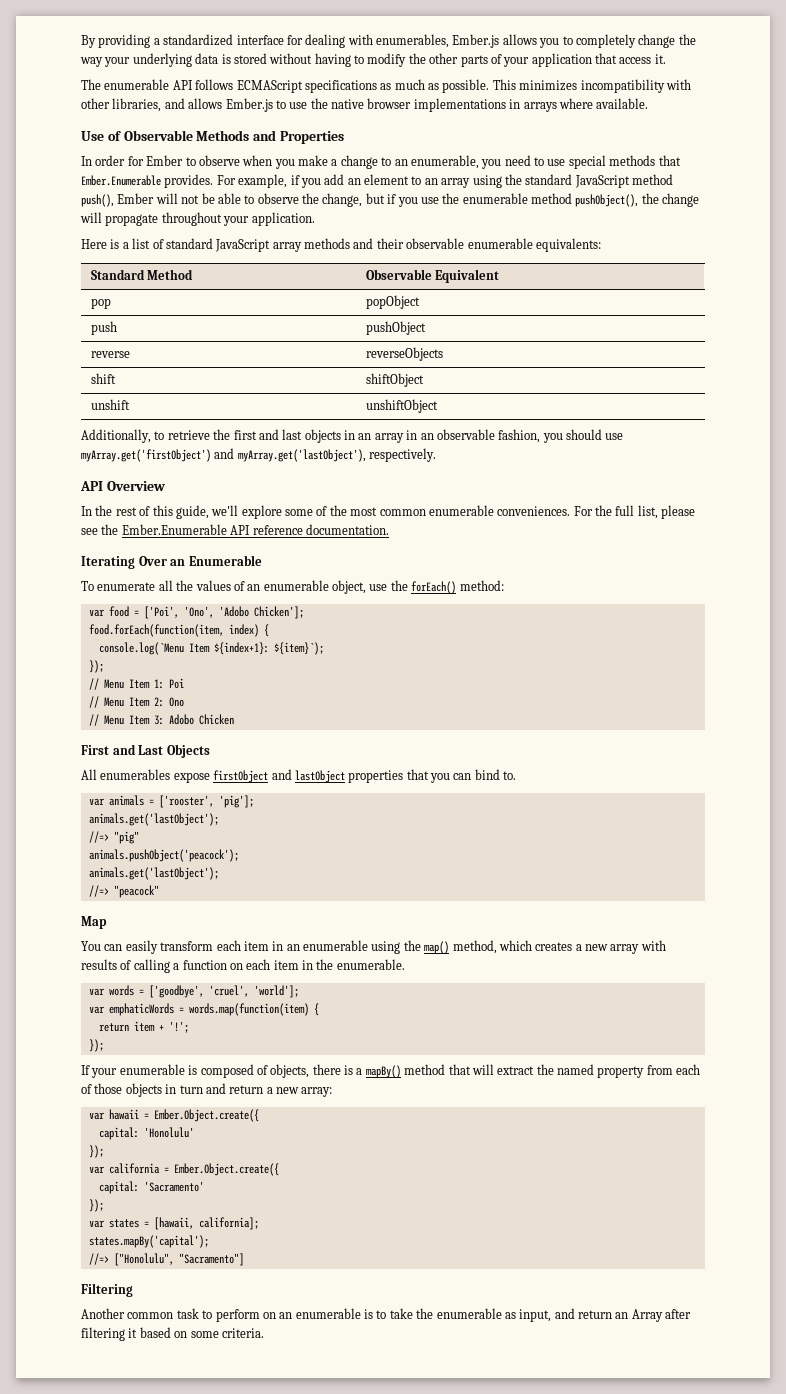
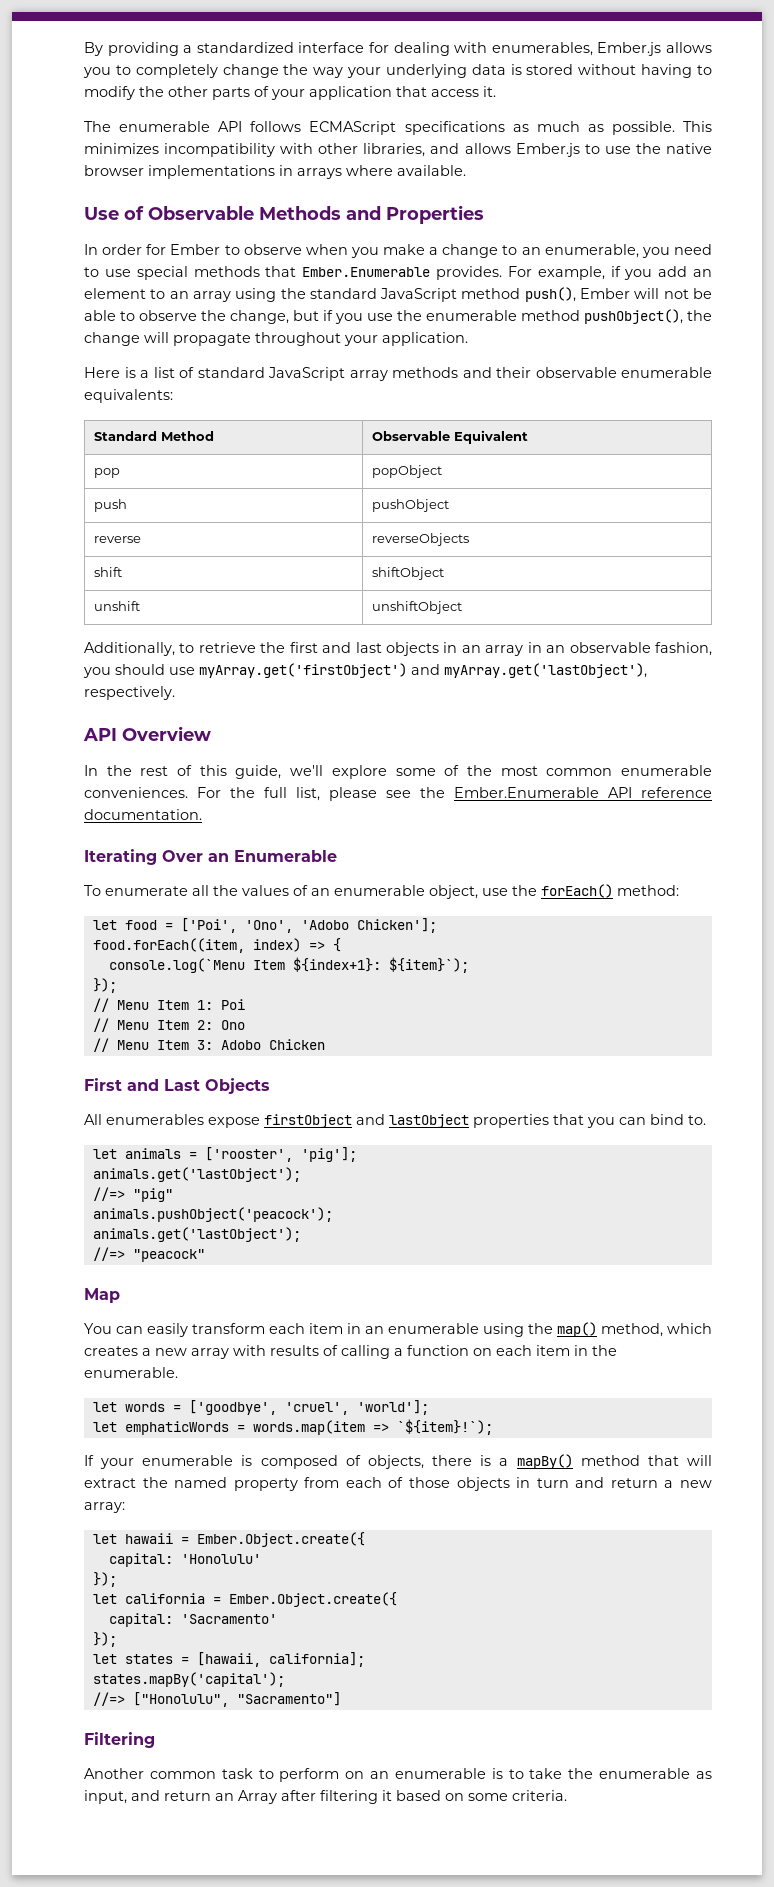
[88,609,105,617] var -> [92,920,117,930] let
[88,624,259,637] food.forEach(function(item, index) -> [92,938,325,953] food.forEach((item, index) =>
[88,798,105,806] var -> [92,1149,117,1159] let
[88,988,105,996] var -> [92,1402,117,1412] let
[88,1006,105,1014] var -> [92,1422,117,1432] let
[188,1003,319,1016] [98,1021,189,1033] [88,1039,104,1052] words.map(function(item) { // return item + '!'; // }); -> [252,1419,493,1435] words.map(item => `${item}!`);
[88,1112,105,1120] var -> [92,1534,117,1544] let
[88,1166,105,1174] var -> [92,1594,117,1604] let
[88,1220,105,1228] var -> [92,1654,117,1664] let

